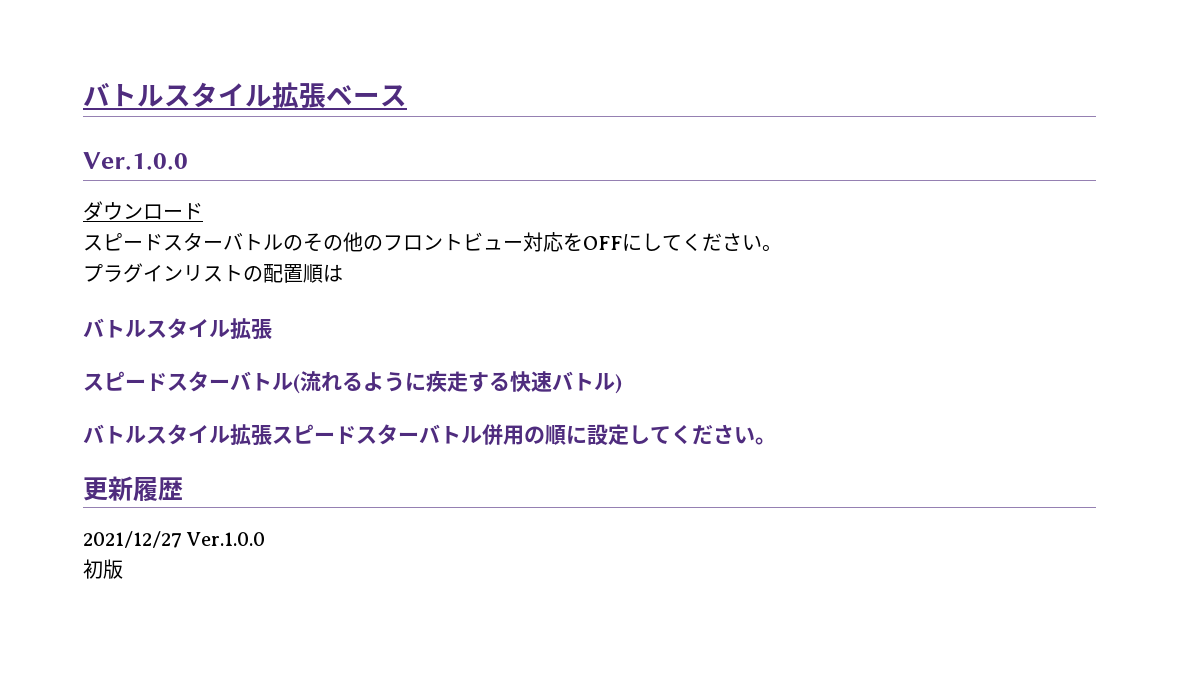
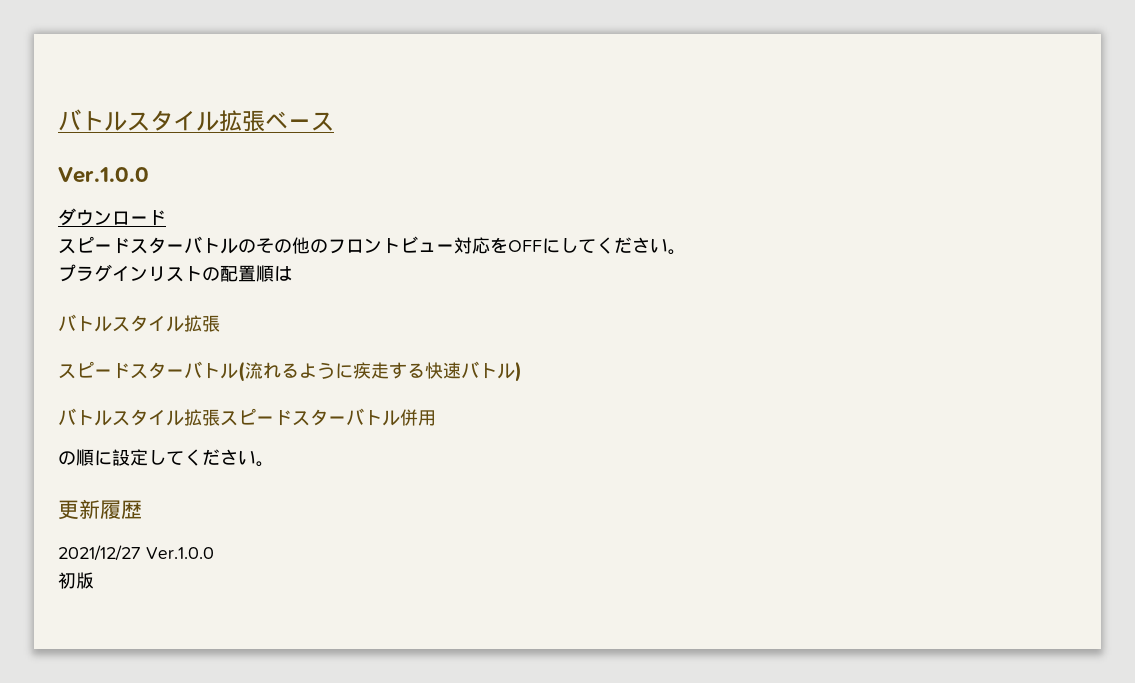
(524, 435) none -> (436, 418) //

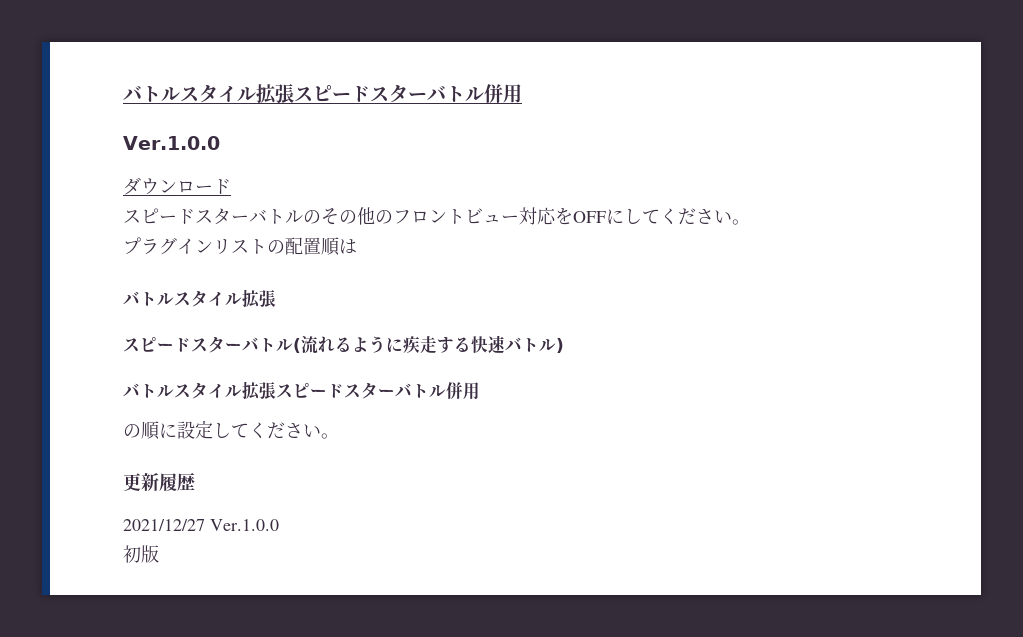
[58,109,334,132] バトルスタイル拡張ベース -> [123,84,522,104] バトルスタイル拡張スピードスターバトル併用

